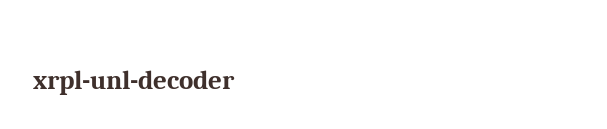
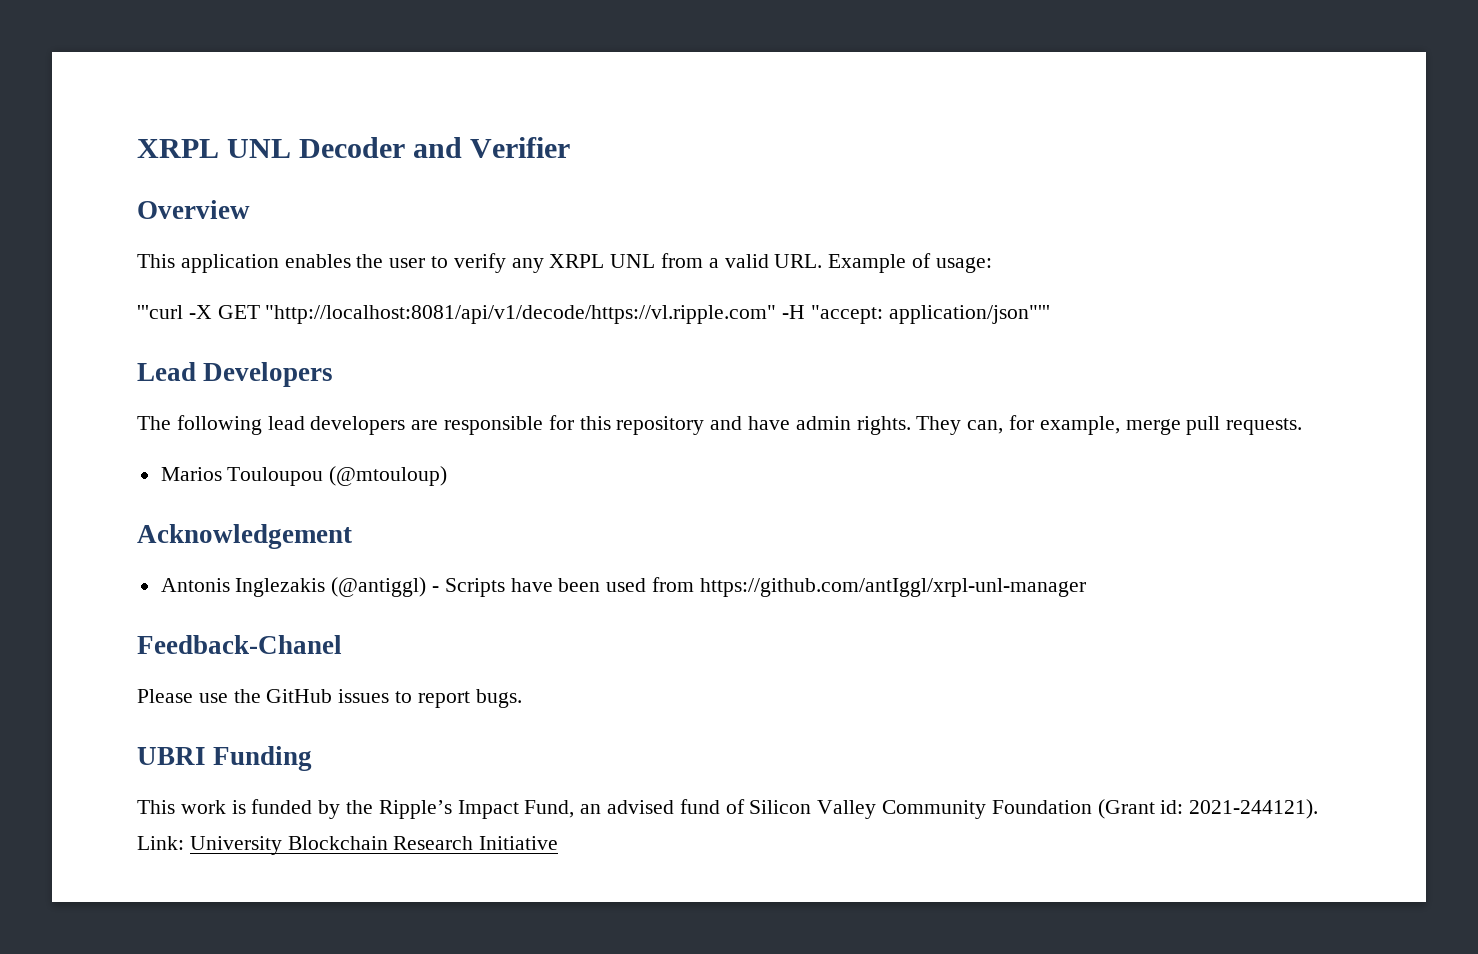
[33,70,235,95] xrpl-unl-decoder -> [137,137,571,158] [137,200,250,219] [137,253,992,273] [137,305,1050,324] [137,362,334,387] [137,415,1303,435] [160,466,448,486] [137,524,352,549] [160,577,1086,597] [137,635,342,654] [137,689,522,708] [137,746,313,771] [137,799,1319,819] [137,836,559,855] XRPL UNL Decoder and Verifier // Overview // This application enables the user to verify any XRPL UNL from a valid URL. Example of usage: // '''curl -X GET "http://localhost:8081/api/v1/decode/https://vl.ripple.com" -H "accept: application/json"''' // Lead Developers // The following lead developers are responsible for this repository and have admin rights. They can, for example, merge pull requests. // Marios Touloupou (@mtouloup) // Acknowledgement // Antonis Inglezakis (@antiggl) - Scripts have been used from https://github.com/antIggl/xrpl-unl-manager // Feedback-Chanel // Please use the GitHub issues to report bugs. // UBRI Funding // This work is funded by the Ripple’s Impact Fund, an advised fund of Silicon Valley Community Foundation (Grant id: 2021-244121). Link: University Blockchain Research Initiative

